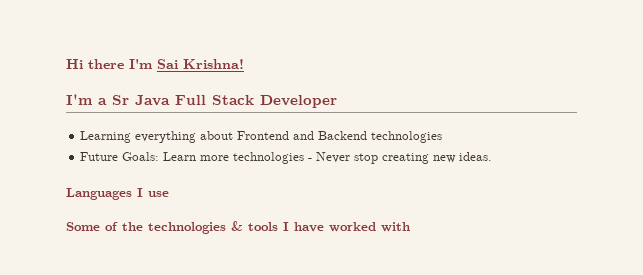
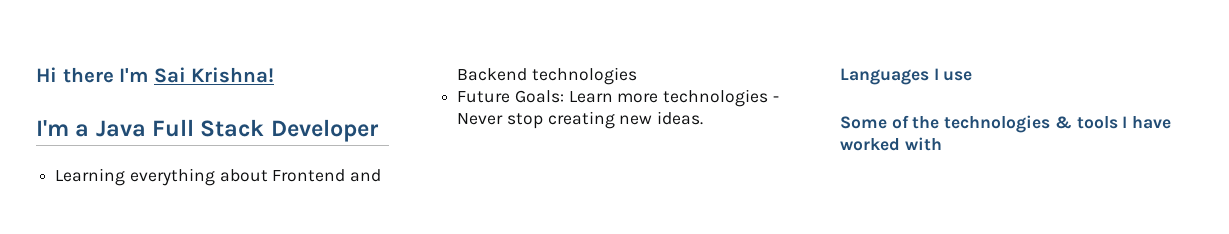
[112,95,129,105] Sr -> (90, 130) none

